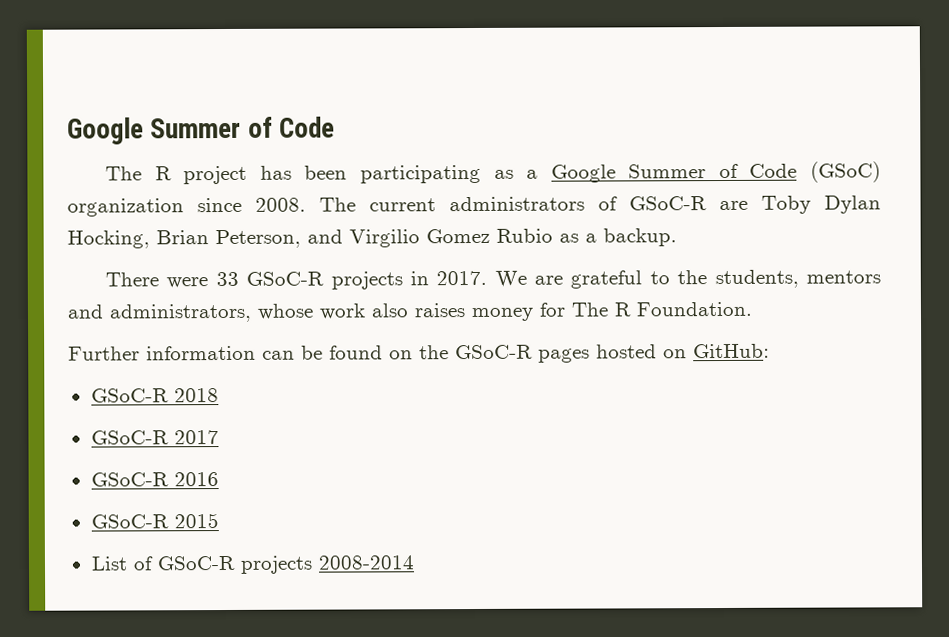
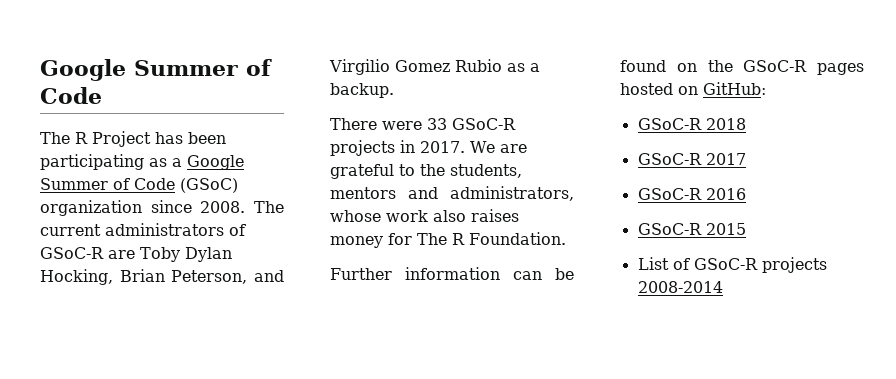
[183,165,248,185] project -> [92,131,151,147] Project

